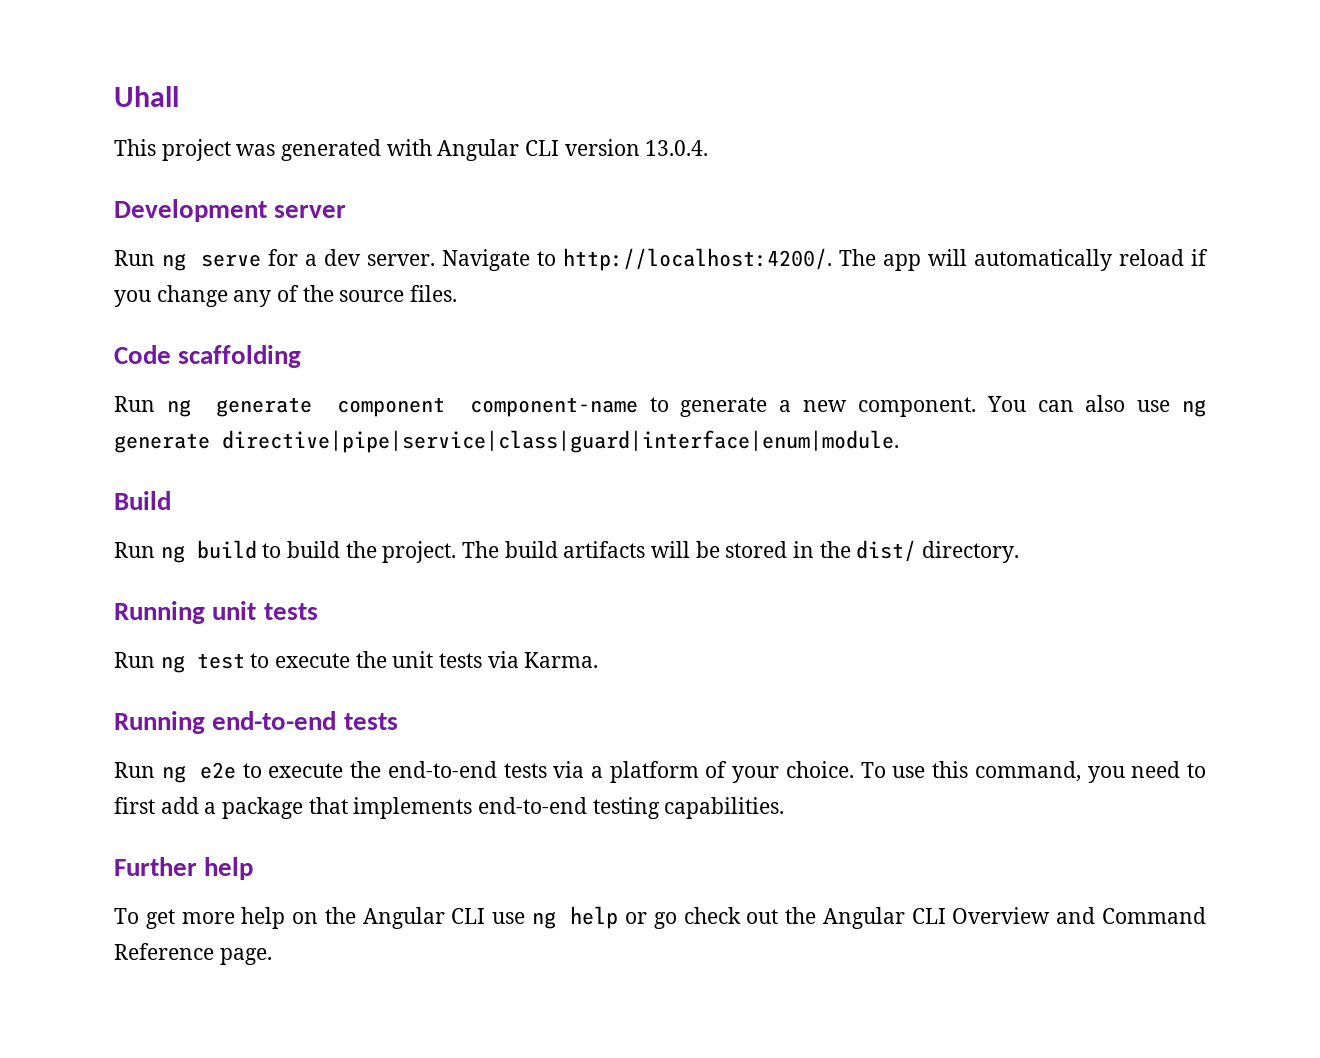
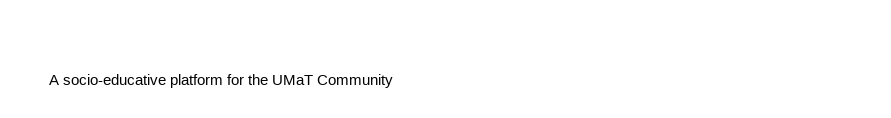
[114,86,179,107] [114,139,709,161] [114,199,347,222] [114,248,1208,271] [114,285,458,307] [114,345,302,368] [114,395,1207,417] [114,430,899,453] [114,491,171,510] [114,540,1020,563] [114,601,318,624] [114,651,599,673] [114,711,398,734] [114,761,1206,783] [114,797,785,819] [114,857,254,880] [114,906,1206,929] [114,943,272,965] Uhall // This project was generated with Angular CLI version 13.0.4. // Development server // Run ng serve for a dev server. Navigate to http://localhost:4200/. The app will automatically reload if you change any of the source files. // Code scaffolding // Run ng generate component component-name to generate a new component. You can also use ng generate directive|pipe|service|class|guard|interface|enum|module. // Build // Run ng build to build the project. The build artifacts will be stored in the dist/ directory. // Running unit tests // Run ng test to execute the unit tests via Karma. // Running end-to-end tests // Run ng e2e to execute the end-to-end tests via a platform of your choice. To use this command, you need to first add a package that implements end-to-end testing capabilities. // Further help // To get more help on the Angular CLI use ng help or go check out the Angular CLI Overview and Command Reference page. -> [49,74,394,88] A socio-educative platform for the UMaT Community

